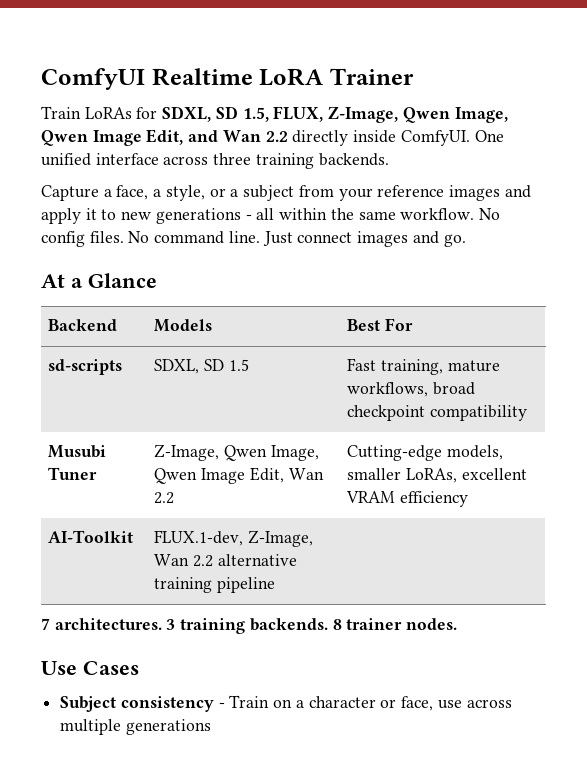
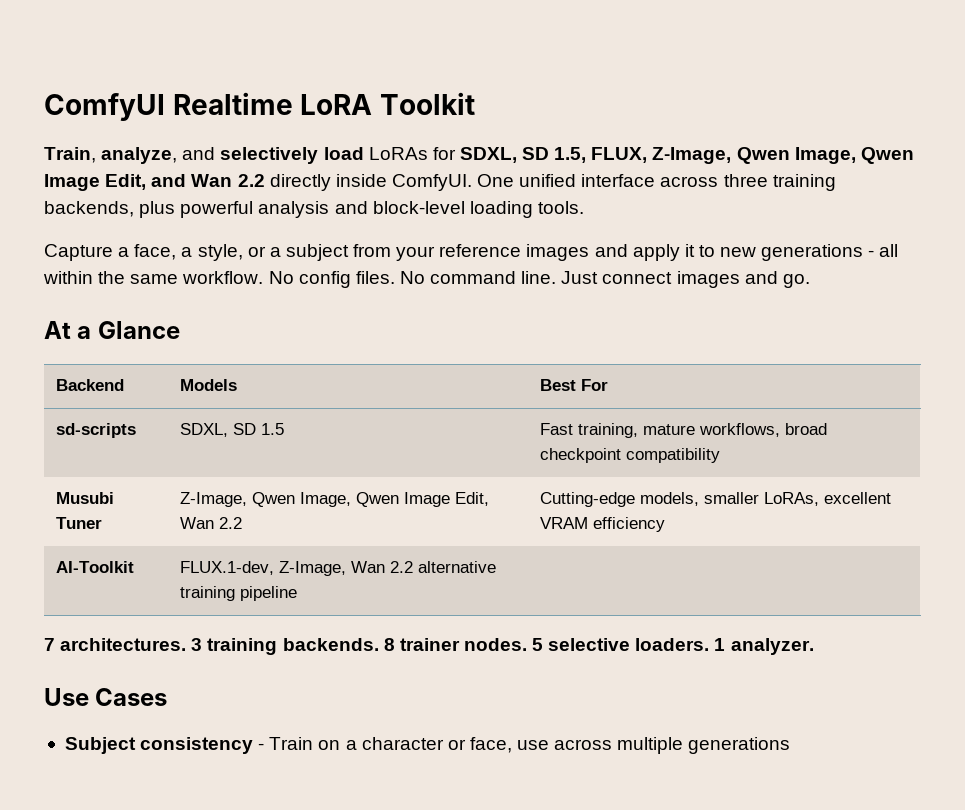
[329,68,414,85] [41,106,81,119] Trainer // Train -> [379,92,475,115] [44,147,364,164] Toolkit // Train, analyze, and selectively load
[318,153,389,166] backends. -> [44,201,584,218] backends, plus powerful analysis and block-level loading tools.
(458, 624) none -> [532,638,814,655] 5 selective loaders. 1 analyzer.

